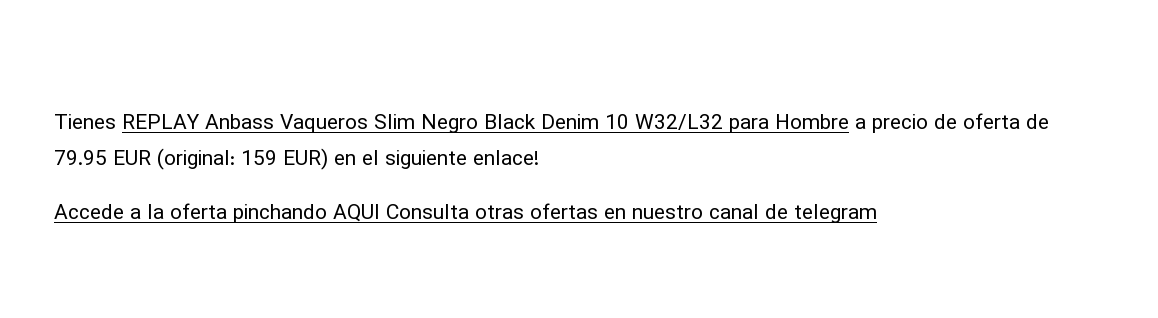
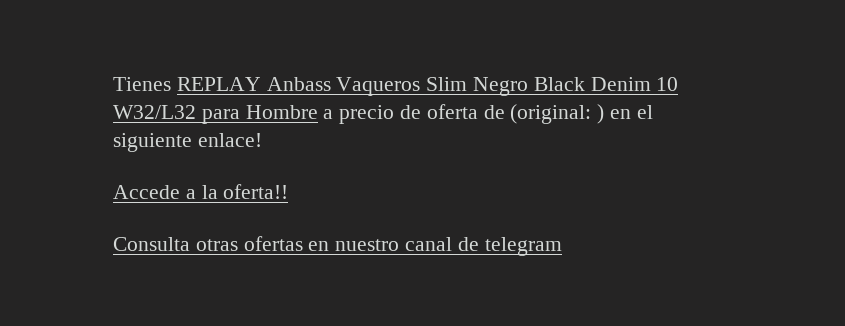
[54,148,328,170] 79.95 EUR (original: 159 EUR) -> [510,104,605,124] (original: )
[170,203,380,223] oferta pinchando AQUI -> [223,184,289,199] oferta!! //

